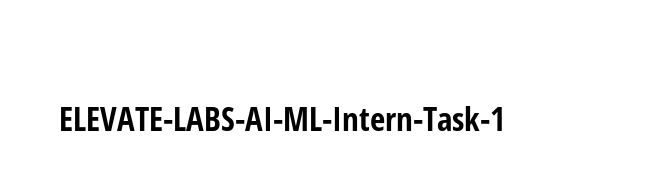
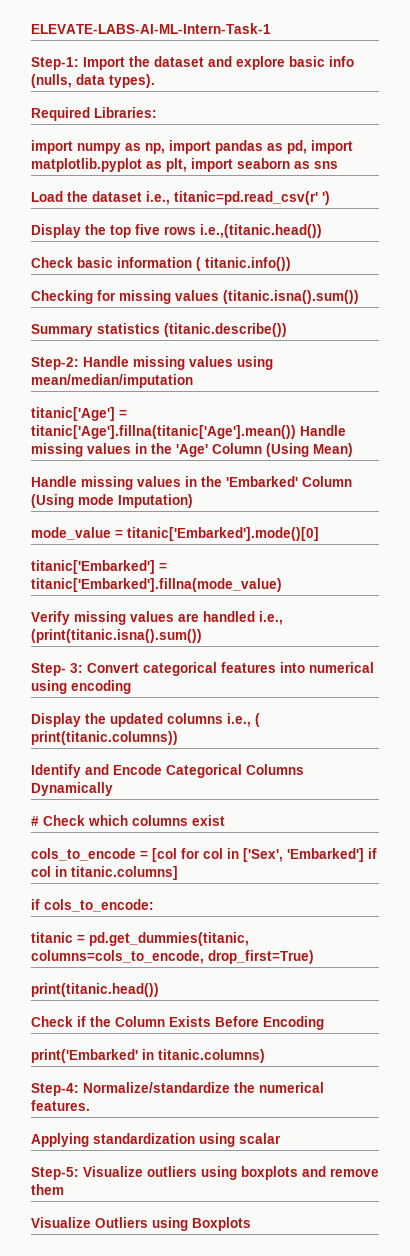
(505, 118) none -> [31,56,354,70] [31,74,155,88] [31,107,157,121] [31,140,353,154] [31,158,338,172] [31,191,330,205] [31,224,322,238] [31,257,291,271] [31,290,359,304] [31,323,287,337] [31,356,273,370] [31,374,193,388] [31,407,127,421] [31,425,346,439] [31,443,353,457] [31,476,352,490] [31,494,193,508] [31,527,319,541] [31,560,167,574] [31,578,282,592] [31,611,283,625] [31,629,202,643] [31,662,374,676] [31,680,131,694] [31,713,260,727] [31,731,178,745] [31,764,304,778] [31,782,113,796] [31,815,225,826] [31,848,377,862] [31,866,178,880] [31,899,154,912] [31,932,249,946] [31,950,314,964] [31,983,159,997] [31,1016,324,1030] [31,1049,265,1063] [31,1082,324,1096] [31,1100,90,1111] [31,1133,281,1147] [31,1166,379,1180] [31,1184,64,1195] [31,1217,251,1231] // Step-1: Import the dataset and explore basic info (nulls, data types). // Required Libraries: // import numpy as np, import pandas as pd, import matplotlib.pyplot as plt, import seaborn as sns // Load the dataset i.e., titanic=pd.read_csv(r' ') // Display the top five rows i.e.,(titanic.head()) // Check basic information ( titanic.info()) // Checking for missing values (titanic.isna().sum()) // Summary statistics (titanic.describe()) // Step-2: Handle missing values using mean/median/imputation // titanic['Age'] = titanic['Age'].fillna(titanic['Age'].mean()) Handle missing values in the 'Age' Column (Using Mean) // Handle missing values in the 'Embarked' Column (Using mode Imputation) // mode_value = titanic['Embarked'].mode()[0] // titanic['Embarked'] = titanic['Embarked'].fillna(mode_value) // Verify missing values are handled i.e., (print(titanic.isna().sum()) // Step- 3: Convert categorical features into numerical using encoding // Display the updated columns i.e., ( print(titanic.columns)) // Identify and Encode Categorical Columns Dynamically // # Check which columns exist // cols_to_encode = [col for col in ['Sex', 'Embarked'] if col in titanic.columns] // if cols_to_encode: // titanic = pd.get_dummies(titanic, columns=cols_to_encode, drop_first=True) // print(titanic.head()) // Check if the Column Exists Before Encoding // print('Embarked' in titanic.columns) // Step-4: Normalize/standardize the numerical features. // Applying standardization using scalar // Step-5: Visualize outliers using boxplots and remove them // Visualize Outliers using Boxplots

